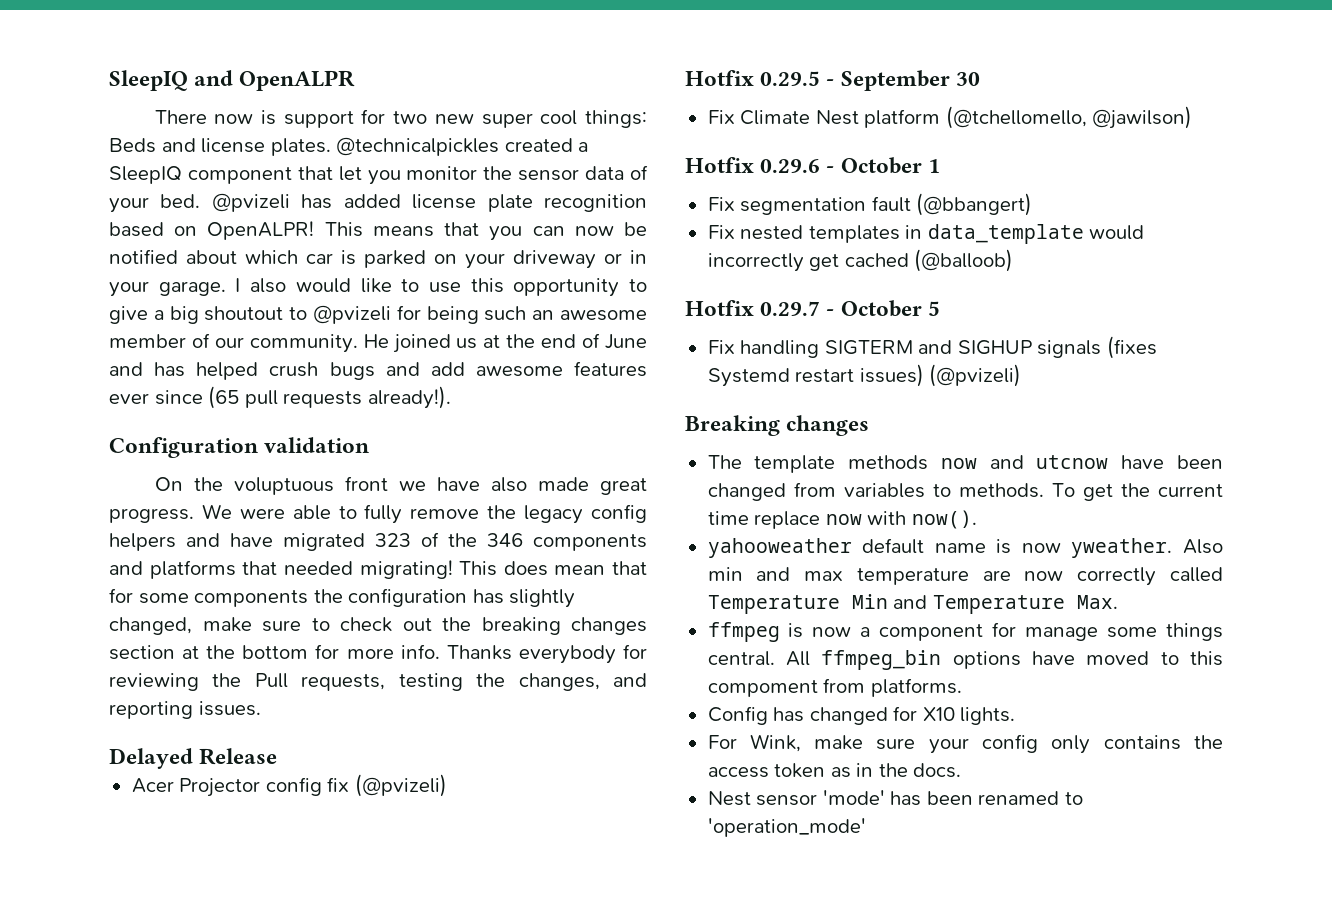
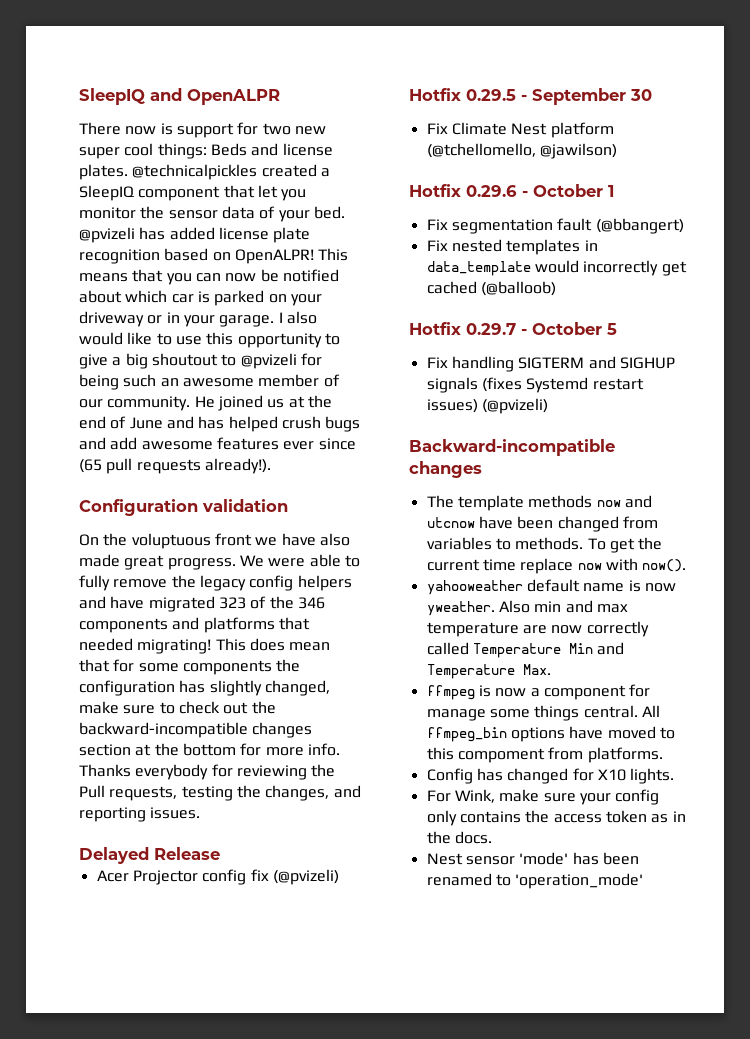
[481,617,561,635] breaking -> [79,722,248,738] backward-incompatible
[685,415,780,436] Breaking -> [409,439,615,456] Backward-incompatible

